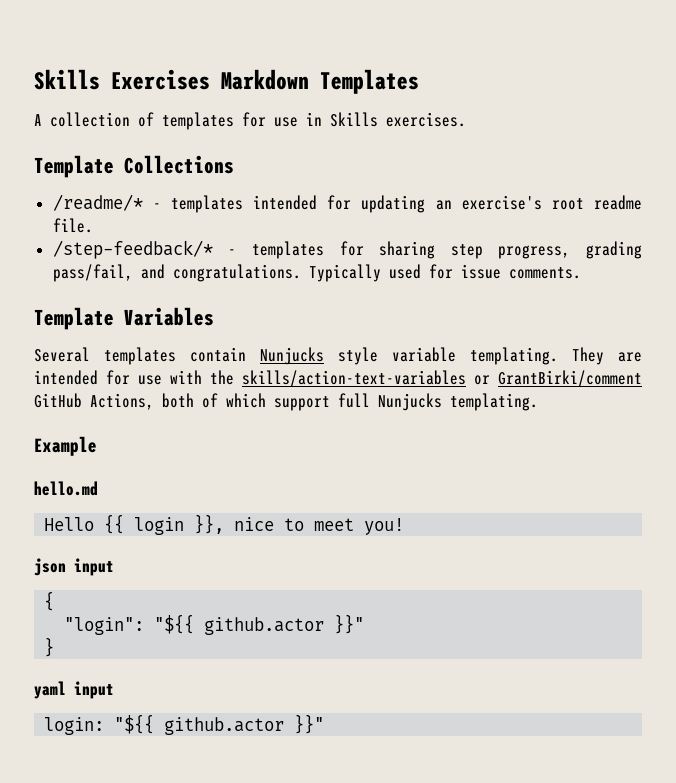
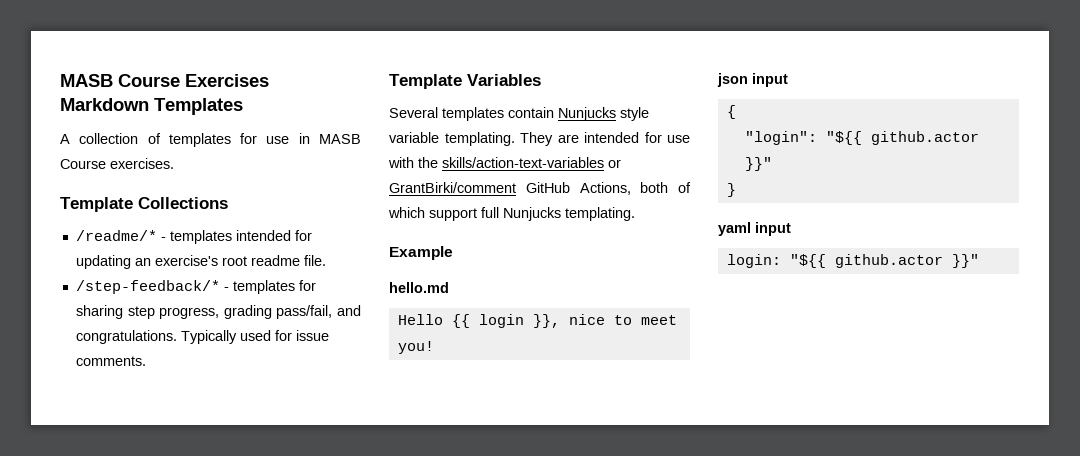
[34,69,100,90] Skills -> [60,74,180,87] MASB Course
[330,112,378,127] Skills -> [318,134,361,144] [60,159,106,169] MASB Course

